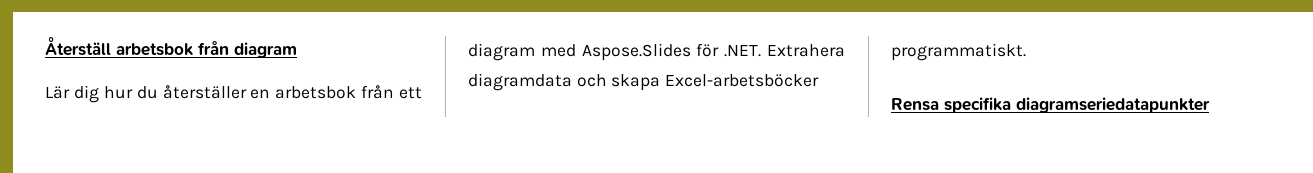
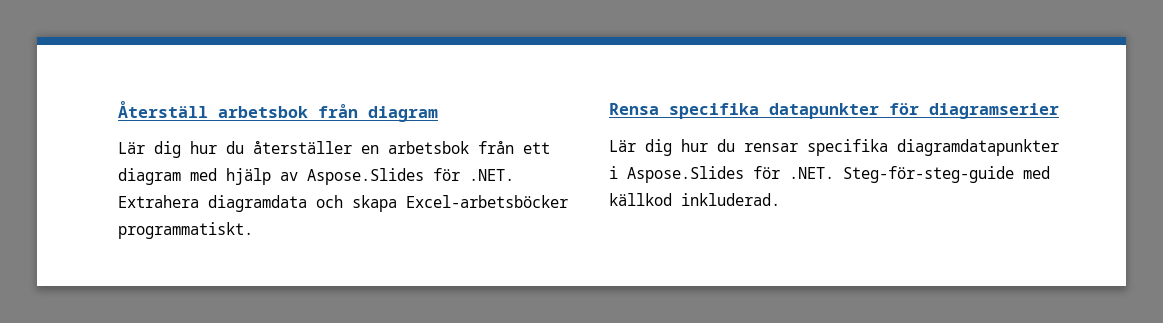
(576, 50) none -> [226,168,298,185] hjälp av
[1016,97,1210,113] diagramseriedatapunkter -> [769,103,1059,119] [609,139,1059,156] [609,166,1050,183] [609,193,780,206] datapunkter för diagramserier // Lär dig hur du rensar specifika diagramdatapunkter i Aspose.Slides för .NET. Steg-för-steg-guide med källkod inkluderad.

